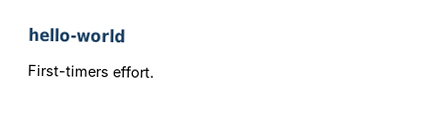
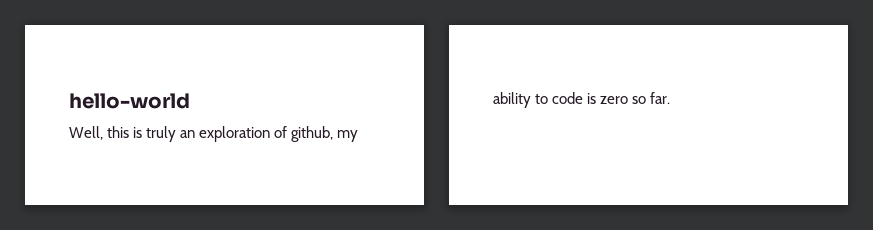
[27,64,154,78] First-timers effort. -> [69,126,359,142] [493,92,671,108] Well, this is truly an exploration of github, my ability to code is zero so far.

